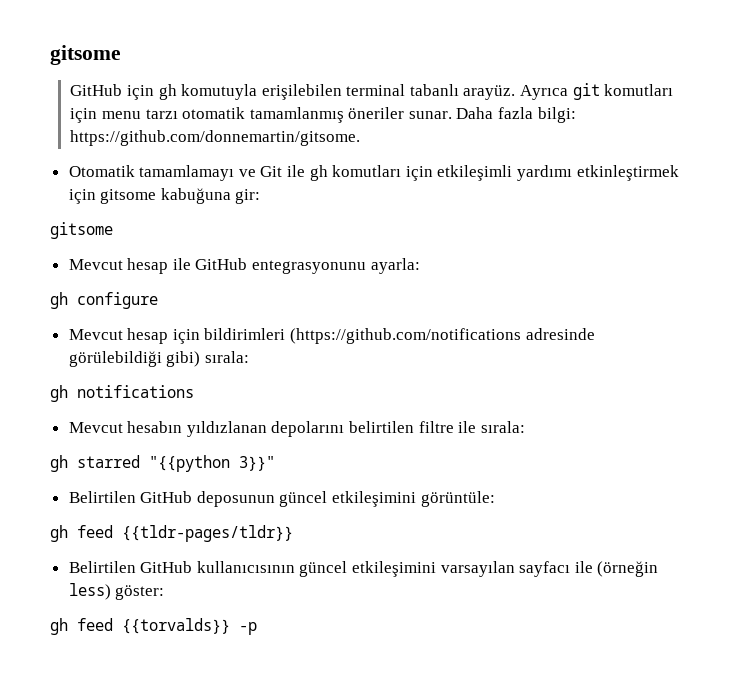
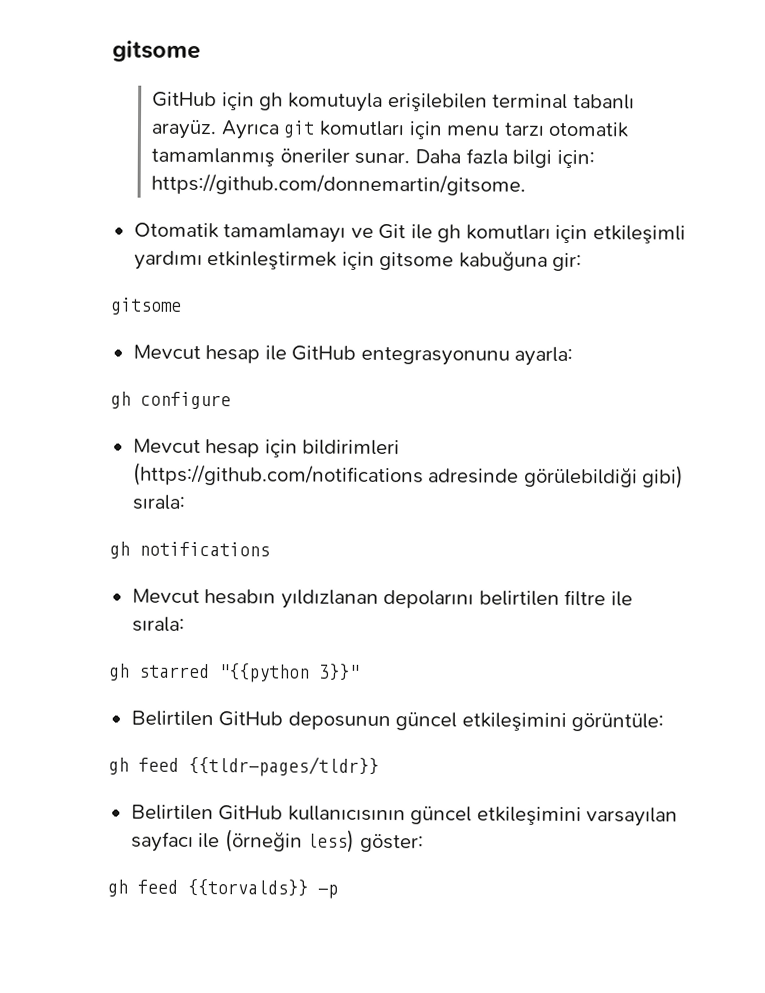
[537,107,576,123] bilgi: -> [512,149,595,169] bilgi için:

